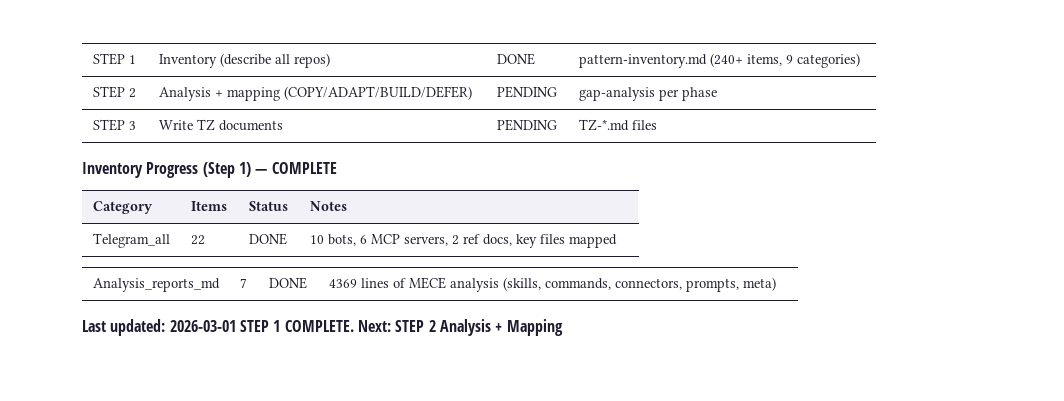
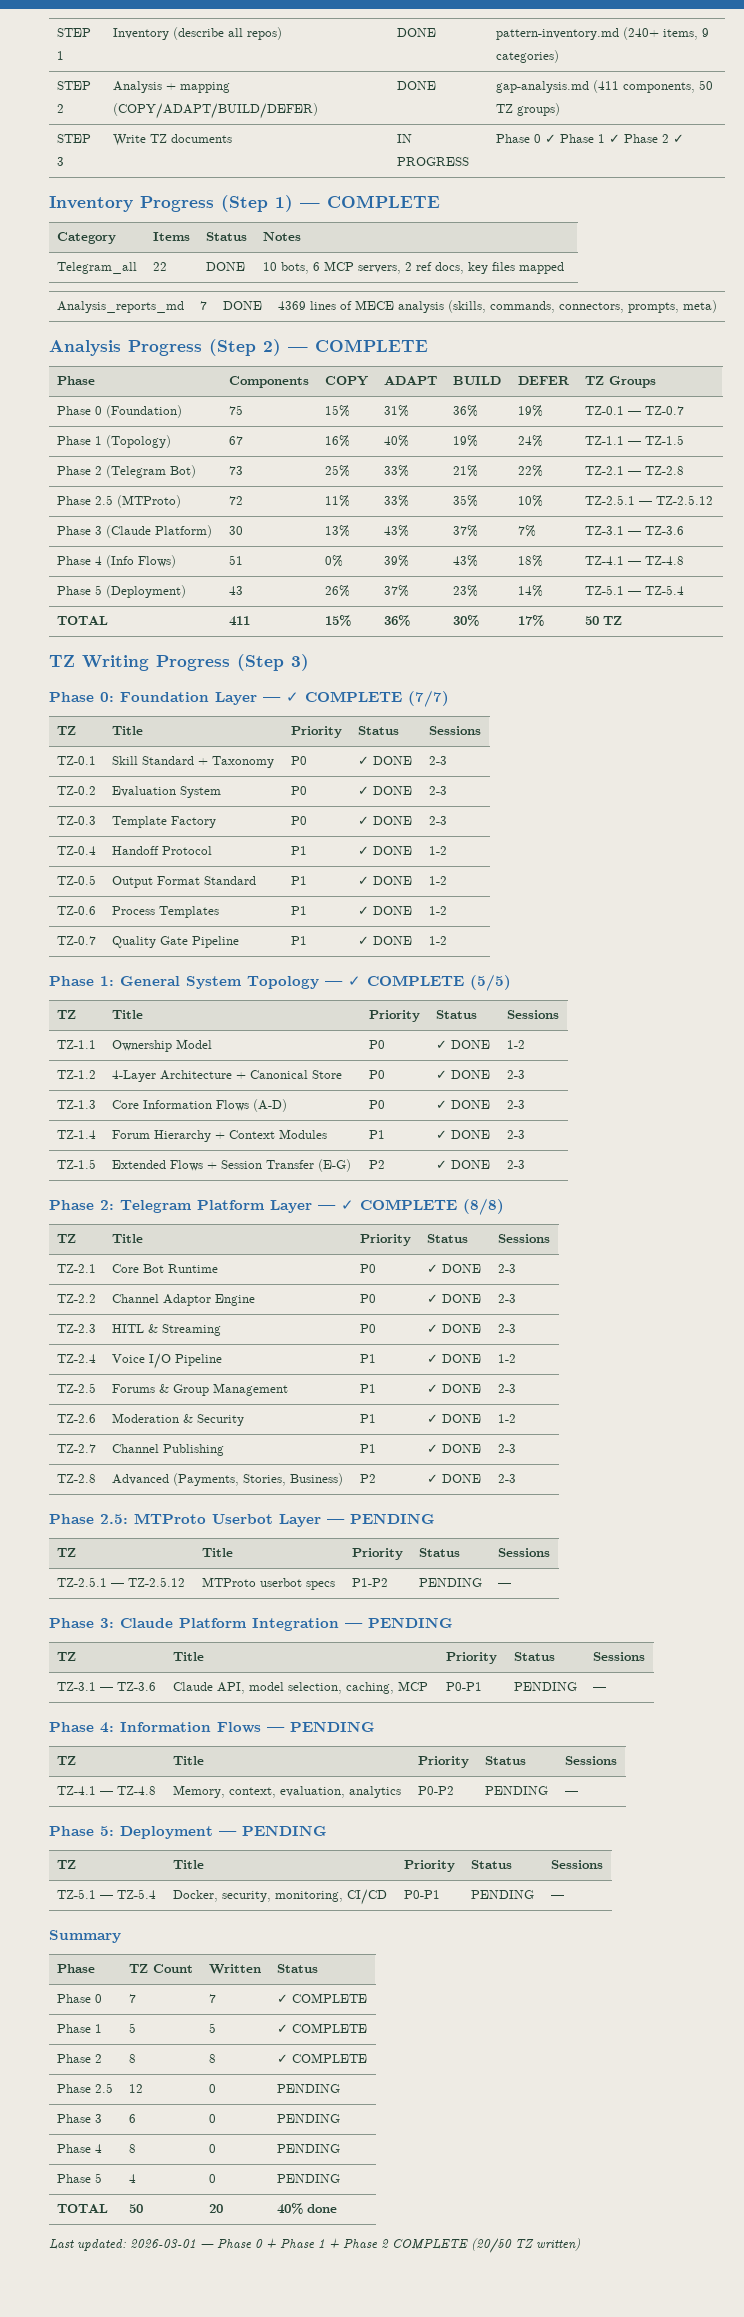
[496,86,557,98] [578,87,717,101] PENDING | gap-analysis per phase -> [396,81,436,90] [495,80,713,93] [495,103,560,116] DONE | gap-analysis.md (411 components, 50 TZ groups)
[496,119,557,131] [578,119,657,131] PENDING | TZ-*.md files -> [396,134,412,143] [396,157,469,166] [495,134,684,143] IN PROGRESS | Phase 0 ✓ Phase 1 ✓ Phase 2 ✓
[82,319,563,336] Last updated: 2026-03-01 STEP 1 COMPLETE. Next: STEP 2 Analysis + Mapping -> [49,339,428,356] [56,376,95,385] [228,376,309,388] [324,376,369,386] [383,376,437,385] [452,376,501,385] [517,376,570,385] [584,376,656,388] [56,405,182,418] [228,405,243,415] [324,405,350,417] [383,405,409,417] [452,405,478,417] [517,405,543,417] [584,406,684,415] [56,435,171,448] [228,436,243,445] [324,435,350,447] [383,435,409,447] [452,435,478,447] [517,435,543,447] [584,435,684,445] [56,465,196,478] [228,466,243,475] [324,465,350,477] [383,465,409,477] [452,465,478,477] [517,465,543,477] [584,466,684,475] [56,495,181,508] [228,496,243,505] [324,495,350,507] [383,495,409,507] [452,495,478,507] [517,495,543,507] [584,495,713,505] [56,525,212,538] [228,526,243,535] [324,525,350,537] [383,525,409,537] [452,525,478,537] [517,525,536,537] [584,526,684,535] [56,555,176,568] [228,555,243,565] [324,555,343,567] [383,555,409,567] [452,555,478,567] [517,555,543,567] [584,556,684,565] [56,585,186,598] [228,586,243,595] [324,585,350,597] [383,585,409,597] [452,585,478,597] [517,585,543,597] [584,585,684,595] [56,616,108,625] [228,616,250,626] [324,615,351,626] [383,615,410,626] [452,615,479,626] [517,615,544,626] [584,616,622,625] [49,654,309,671] [49,690,449,707] [56,726,76,735] [111,726,143,735] [290,726,342,738] [357,726,399,735] [428,726,481,735] [56,756,96,765] [111,756,274,768] [290,756,307,765] [357,756,412,765] [428,756,447,765] [56,786,96,795] [111,786,221,798] [290,786,307,795] [357,786,412,795] [428,786,447,795] [56,816,96,825] [111,816,216,828] [290,816,307,825] [357,816,412,825] [428,816,447,825] [56,846,96,855] [111,846,212,855] [290,846,307,855] [357,846,412,855] [428,846,447,855] [56,875,96,885] [111,876,256,888] [290,876,307,885] [357,876,412,885] [428,876,447,885] [56,906,96,915] [111,906,219,918] [290,906,307,915] [357,906,412,915] [428,906,447,915] [56,936,96,945] [111,936,239,948] [290,936,307,945] [357,936,412,945] [428,936,447,945] [49,974,511,991] [56,1010,76,1019] [111,1010,143,1019] [368,1010,420,1022] [435,1010,477,1019] [506,1010,559,1019] [56,1040,96,1049] [111,1039,212,1052] [368,1040,385,1049] [435,1040,490,1049] [506,1040,525,1049] [56,1070,96,1079] [111,1070,342,1082] [368,1070,385,1079] [435,1070,490,1079] [506,1070,525,1079] [56,1100,96,1109] [111,1099,287,1112] [368,1100,385,1109] [435,1100,490,1109] [506,1100,525,1109] [56,1130,96,1139] [111,1129,327,1142] [368,1130,385,1139] [435,1130,490,1139] [506,1130,525,1139] [56,1159,96,1169] [111,1159,351,1172] [368,1160,385,1169] [435,1160,490,1169] [506,1160,525,1169] [49,1198,504,1215] [56,1234,76,1243] [111,1234,143,1243] [359,1234,411,1246] [426,1234,468,1243] [497,1234,550,1243] [56,1264,96,1273] [111,1264,218,1273] [359,1264,376,1273] [426,1264,481,1273] [497,1264,516,1273] [56,1294,96,1303] [111,1294,255,1306] [359,1294,376,1303] [426,1294,481,1303] [497,1294,516,1303] [56,1324,96,1333] [111,1324,221,1336] [359,1324,376,1333] [426,1324,481,1333] [497,1324,516,1333] [56,1354,96,1363] [111,1353,222,1369] [359,1354,376,1363] [426,1354,481,1363] [497,1354,516,1363] [56,1383,96,1393] [111,1383,288,1396] [359,1384,376,1393] [426,1384,481,1393] [497,1384,516,1393] [56,1414,96,1423] [111,1413,244,1426] [359,1414,376,1423] [426,1414,481,1423] [497,1414,516,1423] [56,1444,96,1453] [111,1444,224,1456] [359,1444,376,1453] [426,1444,481,1453] [497,1444,516,1453] [56,1474,96,1483] [111,1473,343,1486] [359,1474,376,1483] [426,1474,481,1483] [497,1474,516,1483] [49,1513,435,1527] [56,1548,76,1557] [201,1548,233,1557] [351,1548,403,1560] [418,1548,460,1557] [497,1548,550,1557] [56,1577,185,1587] [201,1577,335,1590] [351,1578,388,1587] [418,1578,482,1587] [497,1583,511,1587] [49,1617,453,1631] [56,1652,76,1661] [172,1652,204,1661] [445,1652,497,1664] [513,1652,555,1661] [592,1652,645,1661] [56,1682,156,1691] [172,1681,428,1694] [445,1682,482,1691] [513,1682,577,1691] [592,1687,606,1691] [49,1721,375,1733] [56,1756,76,1765] [172,1756,204,1765] [417,1756,469,1768] [484,1756,526,1765] [564,1756,617,1765] [56,1786,156,1795] [172,1785,401,1798] [417,1786,454,1795] [484,1786,548,1795] [564,1791,578,1795] [49,1825,327,1839] [56,1860,76,1869] [172,1860,204,1869] [403,1860,455,1872] [470,1860,512,1869] [550,1860,603,1869] [56,1889,156,1899] [172,1889,387,1905] [403,1890,440,1899] [470,1890,534,1899] [550,1895,564,1899] [49,1930,121,1943] [56,1964,95,1973] [128,1964,193,1973] [208,1964,261,1974] [276,1964,318,1973] [56,1994,102,2003] [128,1994,136,2003] [208,1994,216,2003] [276,1993,367,2003] [56,2024,102,2033] [128,2023,136,2033] [208,2023,216,2033] [276,2023,367,2033] [56,2054,102,2063] [128,2054,136,2063] [208,2054,216,2063] [276,2053,367,2063] [56,2083,113,2093] [128,2084,143,2093] [208,2084,216,2093] [276,2084,340,2093] [56,2114,102,2123] [128,2114,136,2123] [208,2114,216,2123] [276,2114,340,2123] [56,2144,102,2153] [128,2144,136,2153] [208,2144,216,2153] [276,2144,340,2153] [56,2173,102,2183] [128,2174,136,2183] [208,2174,216,2183] [276,2174,340,2183] [56,2204,108,2213] [128,2204,143,2213] [208,2204,223,2213] [276,2203,337,2214] [49,2237,580,2253] Analysis Progress (Step 2) — COMPLETE // Phase | Components | COPY | ADAPT | BUILD | DEFER | TZ Groups // Phase 0 (Foundation) | 75 | 15% | 31% | 36% | 19% | TZ-0.1 — TZ-0.7 // Phase 1 (Topology) | 67 | 16% | 40% | 19% | 24% | TZ-1.1 — TZ-1.5 // Phase 2 (Telegram Bot) | 73 | 25% | 33% | 21% | 22% | TZ-2.1 — TZ-2.8 // Phase 2.5 (MTProto) | 72 | 11% | 33% | 35% | 10% | TZ-2.5.1 — TZ-2.5.12 // Phase 3 (Claude Platform) | 30 | 13% | 43% | 37% | 7% | TZ-3.1 — TZ-3.6 // Phase 4 (Info Flows) | 51 | 0% | 39% | 43% | 18% | TZ-4.1 — TZ-4.8 // Phase 5 (Deployment) | 43 | 26% | 37% | 23% | 14% | TZ-5.1 — TZ-5.4 // TOTAL | 411 | 15% | 36% | 30% | 17% | 50 TZ // TZ Writing Progress (Step 3) // Phase 0: Foundation Layer — ✓ COMPLETE (7/7) // TZ | Title | Priority | Status | Sessions // TZ-0.1 | Skill Standard + Taxonomy | P0 | ✓ DONE | 2-3 // TZ-0.2 | Evaluation System | P0 | ✓ DONE | 2-3 // TZ-0.3 | Template Factory | P0 | ✓ DONE | 2-3 // TZ-0.4 | Handoff Protocol | P1 | ✓ DONE | 1-2 // TZ-0.5 | Output Format Standard | P1 | ✓ DONE | 1-2 // TZ-0.6 | Process Templates | P1 | ✓ DONE | 1-2 // TZ-0.7 | Quality Gate Pipeline | P1 | ✓ DONE | 1-2 // Phase 1: General System Topology — ✓ COMPLETE (5/5) // TZ | Title | Priority | Status | Sessions // TZ-1.1 | Ownership Model | P0 | ✓ DONE | 1-2 // TZ-1.2 | 4-Layer Architecture + Canonical Store | P0 | ✓ DONE | 2-3 // TZ-1.3 | Core Information Flows (A-D) | P0 | ✓ DONE | 2-3 // TZ-1.4 | Forum Hierarchy + Context Modules | P1 | ✓ DONE | 2-3 // TZ-1.5 | Extended Flows + Session Transfer (E-G) | P2 | ✓ DONE | 2-3 // Phase 2: Telegram Platform Layer — ✓ COMPLETE (8/8) // TZ | Title | Priority | Status | Sessions // TZ-2.1 | Core Bot Runtime | P0 | ✓ DONE | 2-3 // TZ-2.2 | Channel Adaptor Engine | P0 | ✓ DONE | 2-3 // TZ-2.3 | HITL & Streaming | P0 | ✓ DONE | 2-3 // TZ-2.4 | Voice I/O Pipeline | P1 | ✓ DONE | 1-2 // TZ-2.5 | Forums & Group Management | P1 | ✓ DONE | 2-3 // TZ-2.6 | Moderation & Security | P1 | ✓ DONE | 1-2 // TZ-2.7 | Channel Publishing | P1 | ✓ DONE | 2-3 // TZ-2.8 | Advanced (Payments, Stories, Business) | P2 | ✓ DONE | 2-3 // Phase 2.5: MTProto Userbot Layer — PENDING // TZ | Title | Priority | Status | Sessions // TZ-2.5.1 — TZ-2.5.12 | MTProto userbot specs | P1-P2 | PENDING | — // Phase 3: Claude Platform Integration — PENDING // TZ | Title | Priority | Status | Sessions // TZ-3.1 — TZ-3.6 | Claude API, model selection, caching, MCP | P0-P1 | PENDING | — // Phase 4: Information Flows — PENDING // TZ | Title | Priority | Status | Sessions // TZ-4.1 — TZ-4.8 | Memory, context, evaluation, analytics | P0-P2 | PENDING | — // Phase 5: Deployment — PENDING // TZ | Title | Priority | Status | Sessions // TZ-5.1 — TZ-5.4 | Docker, security, monitoring, CI/CD | P0-P1 | PENDING | — // Summary // Phase | TZ Count | Written | Status // Phase 0 | 7 | 7 | ✓ COMPLETE // Phase 1 | 5 | 5 | ✓ COMPLETE // Phase 2 | 8 | 8 | ✓ COMPLETE // Phase 2.5 | 12 | 0 | PENDING // Phase 3 | 6 | 0 | PENDING // Phase 4 | 8 | 0 | PENDING // Phase 5 | 4 | 0 | PENDING // TOTAL | 50 | 20 | 40% done // Last updated: 2026-03-01 — Phase 0 + Phase 1 + Phase 2 COMPLETE (20/50 TZ written)

